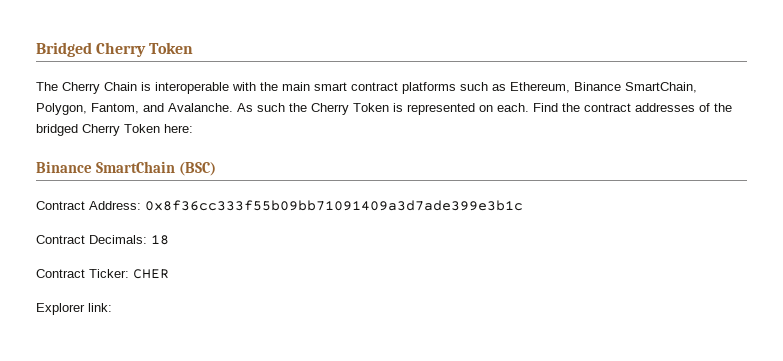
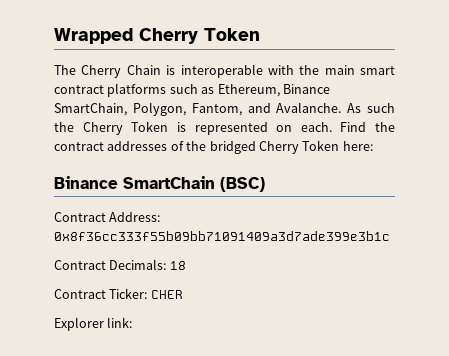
[36,42,92,57] Bridged -> [54,28,133,44] Wrapped

